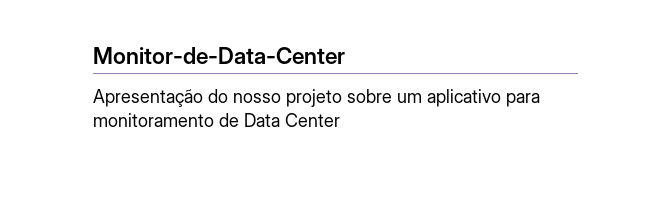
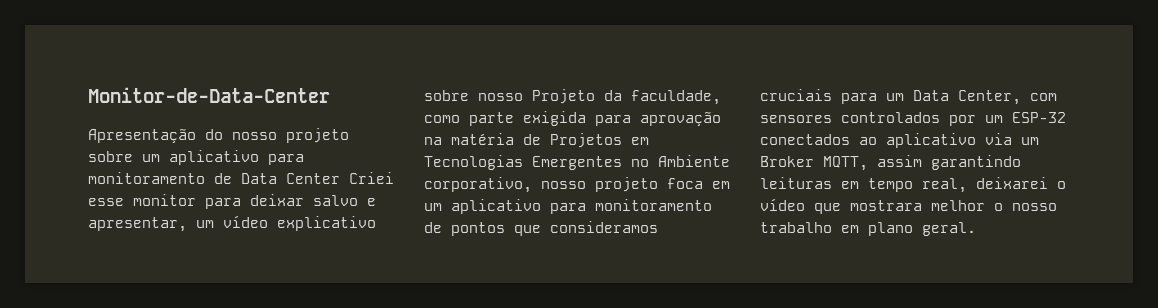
(340, 120) none -> [349,172,394,184] [88,194,376,209] [88,215,376,232] [424,89,721,105] [424,111,721,126] [424,133,649,148] [424,155,730,170] [424,177,730,193] [424,199,712,214] [424,221,658,236] [760,89,1057,105] [760,112,1066,126] [760,133,1039,148] [760,155,1021,171] [760,177,1066,193] [760,198,1057,214] [760,222,976,236] Criei esse monitor para deixar salvo e apresentar, um vídeo explicativo sobre nosso Projeto da faculdade, como parte exigida para aprovação na matéria de Projetos em Tecnologias Emergentes no Ambiente corporativo, nosso projeto foca em um aplicativo para monitoramento de pontos que consideramos cruciais para um Data Center, com sensores controlados por um ESP-32 conectados ao aplicativo via um Broker MQTT, assim garantindo leituras em tempo real, deixarei o vídeo que mostrara melhor o nosso trabalho em plano geral.

